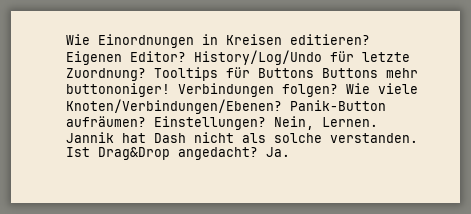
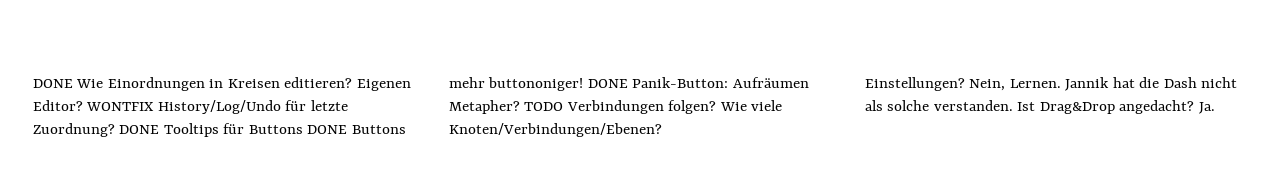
(66, 39) none -> [33,79,73,88] DONE
(186, 56) none -> [86,102,155,111] WONTFIX
(146, 74) none -> [119,125,160,134] DONE
(314, 73) none -> [307,125,348,134] DONE
(170, 90) none -> [587,77,809,88] [449,100,564,114] DONE Panik-Button: Aufräumen Metapher? TODO
[290,100,386,111] [66,116,146,127] Panik-Button aufräumen? -> (662, 130) //
(146, 138) none -> [1139,77,1160,88] die

